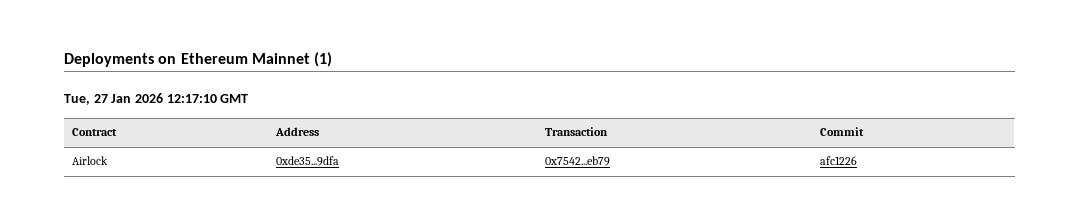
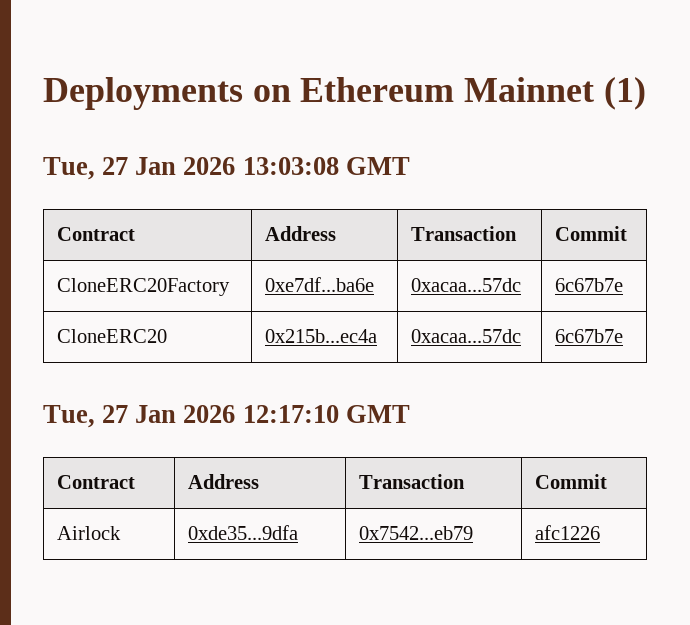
(333, 59) none -> [43,157,410,180] [56,227,135,241] [264,226,336,241] [410,226,517,241] [554,226,627,241] [56,278,230,296] [264,277,374,292] [410,278,521,292] [554,278,623,292] [56,329,167,343] [264,329,377,343] [410,329,521,343] [554,329,623,343] // Tue, 27 Jan 2026 13:03:08 GMT // Contract | Address | Transaction | Commit // CloneERC20Factory | 0xe7df...ba6e | 0xacaa...57dc | 6c67b7e // CloneERC20 | 0x215b...ec4a | 0xacaa...57dc | 6c67b7e

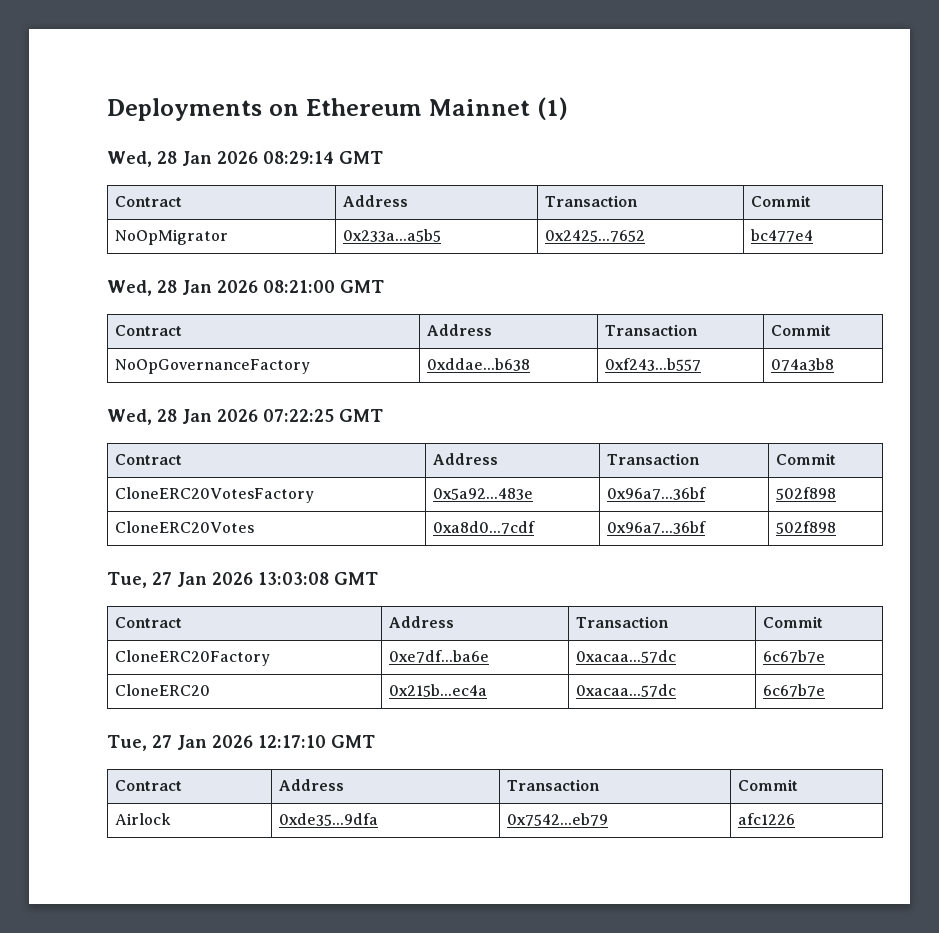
(646, 93) none -> [107,151,383,167] [115,196,183,207] [343,195,409,207] [545,195,639,207] [751,195,812,207] [115,229,229,245] [343,229,442,242] [545,230,646,242] [751,229,814,242] [107,280,384,296] [115,325,183,336] [427,324,493,336] [605,324,699,336] [771,324,832,336] [115,359,311,374] [427,358,531,371] [605,358,702,371] [771,358,835,371] [107,409,383,425] [115,454,183,465] [433,453,499,465] [607,453,701,465] [776,453,837,465] [115,487,315,503] [433,488,534,500] [607,487,707,500] [776,487,837,500] [115,521,255,533] [433,521,536,534] [607,521,707,534] [776,521,837,534] // Wed, 28 Jan 2026 08:29:14 GMT // Contract | Address | Transaction | Commit // NoOpMigrator | 0x233a...a5b5 | 0x2425...7652 | bc477e4 // Wed, 28 Jan 2026 08:21:00 GMT // Contract | Address | Transaction | Commit // NoOpGovernanceFactory | 0xddae...b638 | 0xf243...b557 | 074a3b8 // Wed, 28 Jan 2026 07:22:25 GMT // Contract | Address | Transaction | Commit // CloneERC20VotesFactory | 0x5a92...483e | 0x96a7...36bf | 502f898 // CloneERC20Votes | 0xa8d0...7cdf | 0x96a7...36bf | 502f898

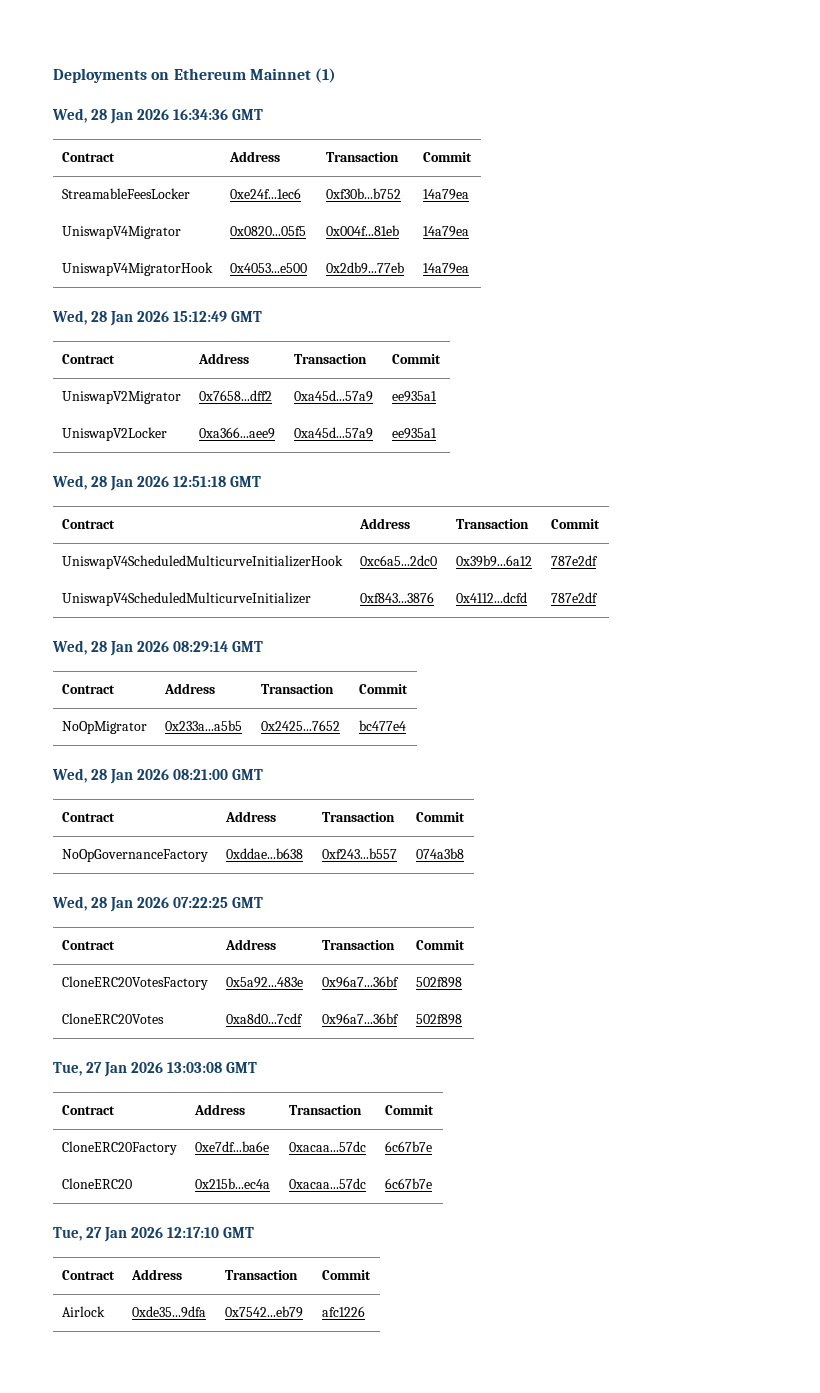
(568, 108) none -> [52,108,263,124] [61,152,115,162] [228,151,280,162] [325,152,399,162] [422,152,472,162] [61,188,190,199] [229,188,301,199] [325,188,401,199] [422,189,469,200] [61,226,181,239] [229,226,306,236] [325,225,399,236] [422,226,469,237] [61,262,213,276] [229,263,307,273] [325,262,404,274] [422,263,469,274] [52,310,262,326] [61,354,115,364] [197,353,249,364] [293,354,367,364] [391,354,441,364] [61,391,181,404] [198,390,272,401] [293,390,373,402] [391,391,437,402] [61,427,167,441] [198,427,275,439] [293,427,373,439] [391,428,437,439] [52,475,261,491] [61,519,115,529] [358,518,410,529] [455,519,529,529] [550,519,600,529] [61,555,343,569] [359,555,437,566] [455,555,532,567] [550,555,598,566] [61,592,311,606] [359,592,434,603] [455,592,527,603] [550,592,598,603] // Wed, 28 Jan 2026 16:34:36 GMT // Contract | Address | Transaction | Commit // StreamableFeesLocker | 0xe24f...1ec6 | 0xf30b...b752 | 14a79ea // UniswapV4Migrator | 0x0820...05f5 | 0x004f...81eb | 14a79ea // UniswapV4MigratorHook | 0x4053...e500 | 0x2db9...77eb | 14a79ea // Wed, 28 Jan 2026 15:12:49 GMT // Contract | Address | Transaction | Commit // UniswapV2Migrator | 0x7658...dff2 | 0xa45d...57a9 | ee935a1 // UniswapV2Locker | 0xa366...aee9 | 0xa45d...57a9 | ee935a1 // Wed, 28 Jan 2026 12:51:18 GMT // Contract | Address | Transaction | Commit // UniswapV4ScheduledMulticurveInitializerHook | 0xc6a5...2dc0 | 0x39b9...6a12 | 787e2df // UniswapV4ScheduledMulticurveInitializer | 0xf843...3876 | 0x4112...dcfd | 787e2df

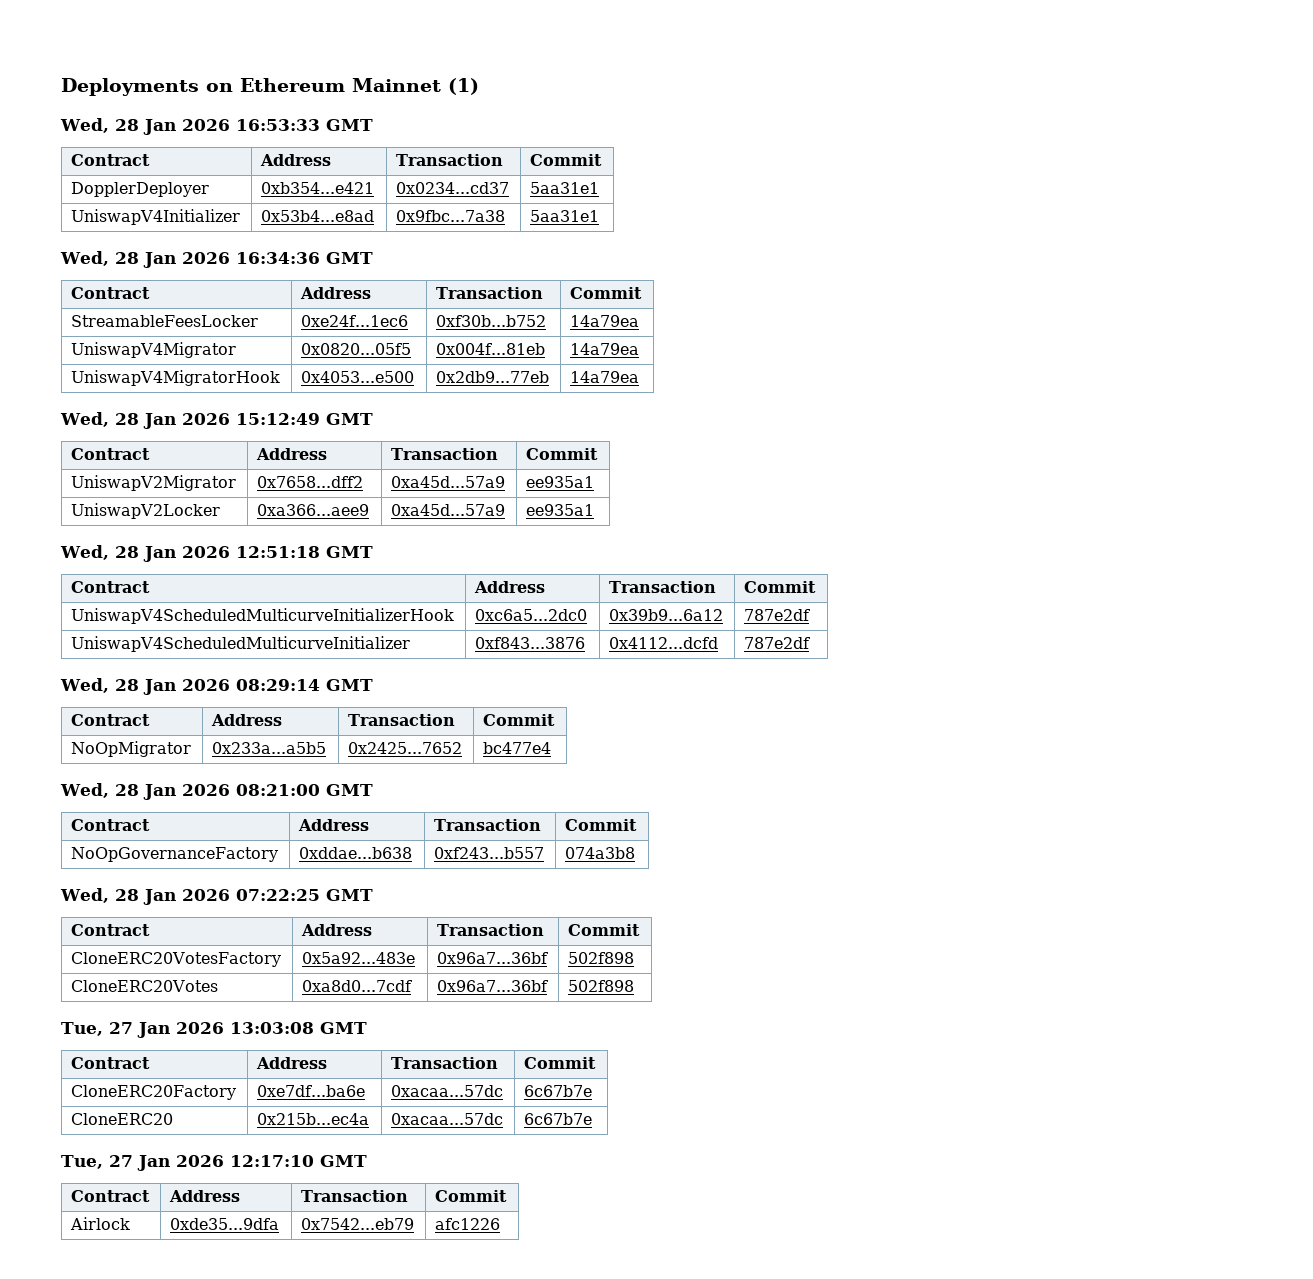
(337, 75) none -> [60,118,373,135] [71,154,151,166] [260,154,332,166] [396,154,504,166] [530,154,603,166] [71,182,210,197] [261,182,375,194] [396,182,510,194] [530,182,600,194] [71,209,241,225] [261,210,375,222] [396,210,506,222] [530,210,600,222] // Wed, 28 Jan 2026 16:53:33 GMT // Contract | Address | Transaction | Commit // DopplerDeployer | 0xb354...e421 | 0x0234...cd37 | 5aa31e1 // UniswapV4Initializer | 0x53b4...e8ad | 0x9fbc...7a38 | 5aa31e1

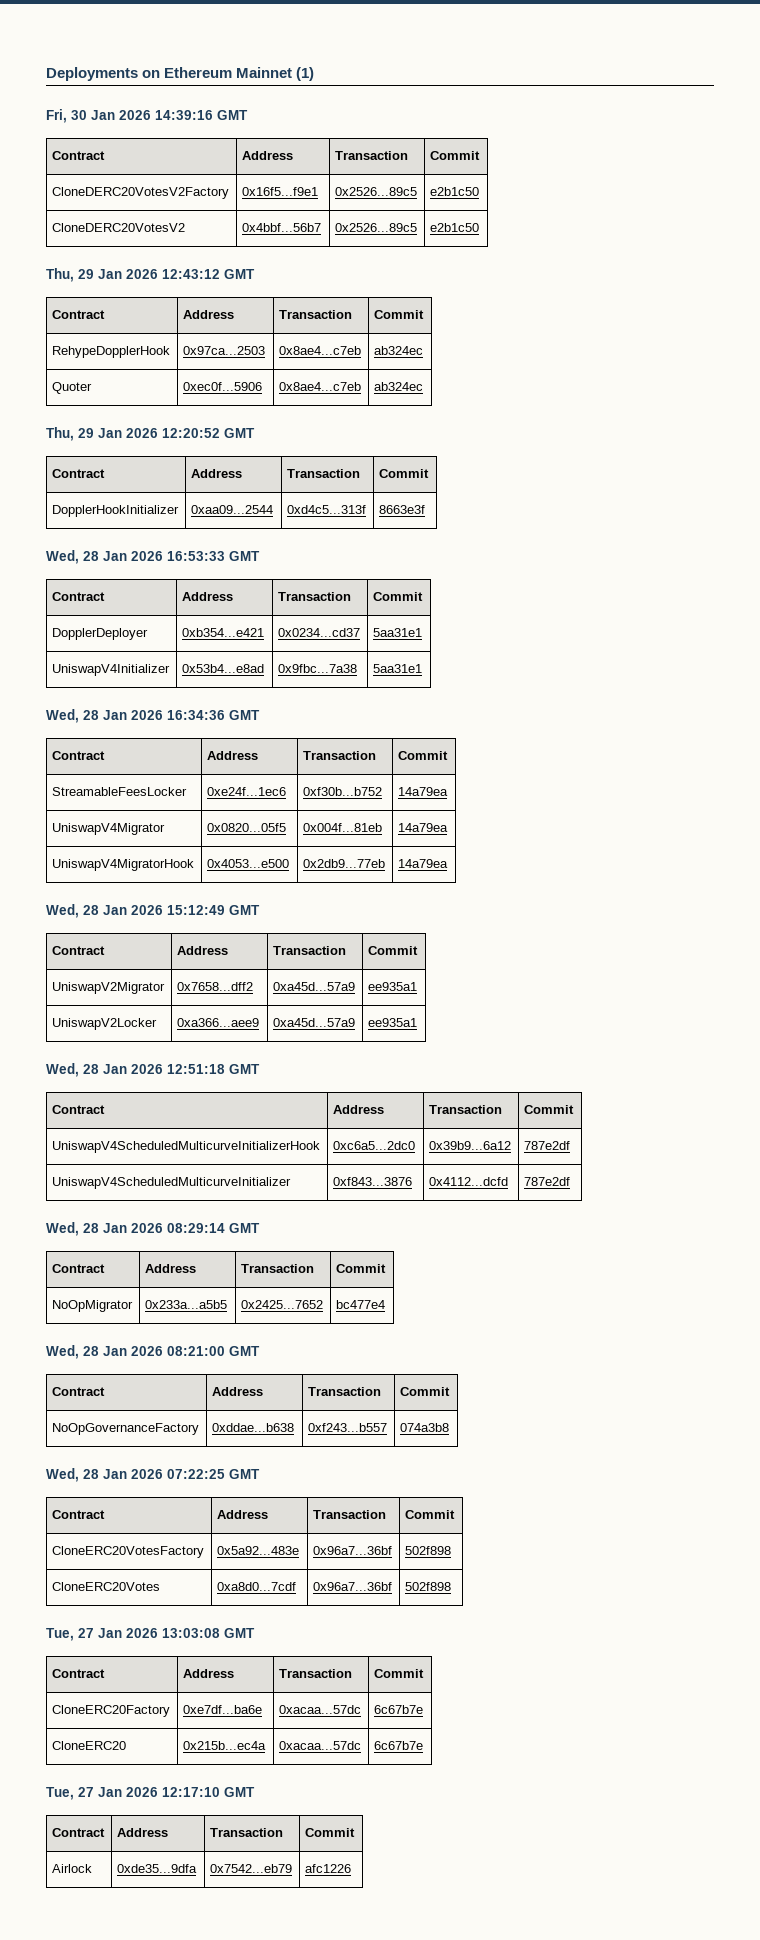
(479, 86) none -> [46,109,248,123] [52,151,106,160] [242,151,294,160] [335,151,409,160] [430,151,481,160] [52,187,230,199] [242,187,319,196] [335,187,418,196] [430,187,480,196] [52,223,186,232] [242,223,322,232] [335,223,418,232] [430,223,480,232] [46,268,255,282] [52,310,106,319] [183,310,235,319] [279,310,353,319] [374,310,425,319] [52,346,171,358] [183,346,266,355] [279,346,362,355] [374,346,424,355] [52,382,93,394] [183,382,263,391] [279,382,362,391] [374,382,424,391] [46,427,255,441] [52,469,106,478] [191,469,243,478] [287,469,361,478] [379,469,430,478] [52,505,180,517] [191,505,274,514] [287,505,367,514] [379,505,426,514] // Fri, 30 Jan 2026 14:39:16 GMT // Contract | Address | Transaction | Commit // CloneDERC20VotesV2Factory | 0x16f5...f9e1 | 0x2526...89c5 | e2b1c50 // CloneDERC20VotesV2 | 0x4bbf...56b7 | 0x2526...89c5 | e2b1c50 // Thu, 29 Jan 2026 12:43:12 GMT // Contract | Address | Transaction | Commit // RehypeDopplerHook | 0x97ca...2503 | 0x8ae4...c7eb | ab324ec // Quoter | 0xec0f...5906 | 0x8ae4...c7eb | ab324ec // Thu, 29 Jan 2026 12:20:52 GMT // Contract | Address | Transaction | Commit // DopplerHookInitializer | 0xaa09...2544 | 0xd4c5...313f | 8663e3f

